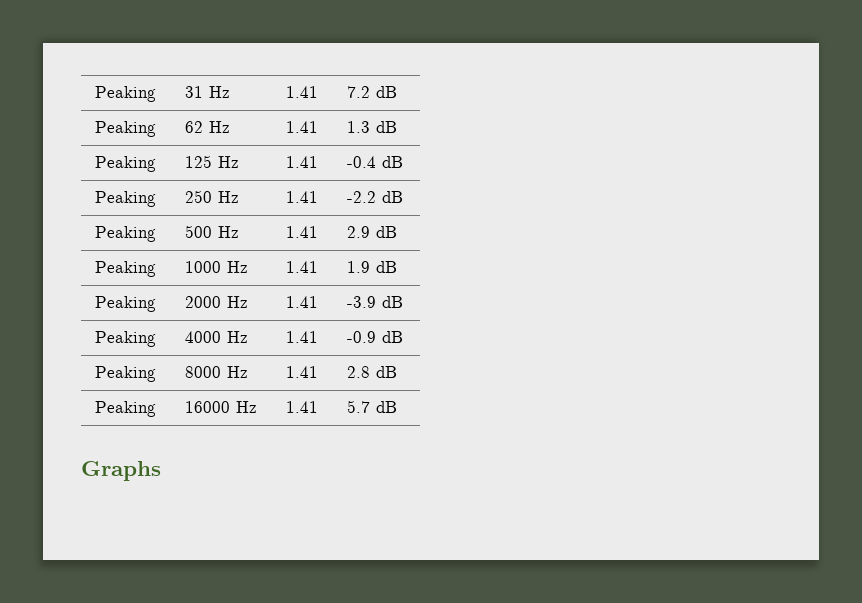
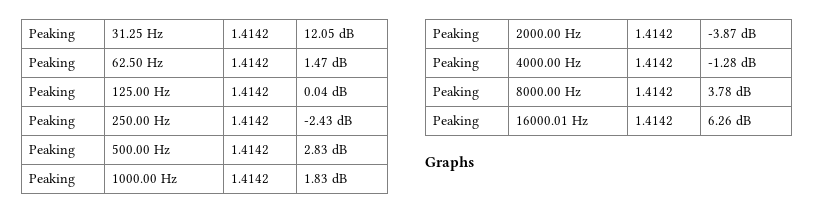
[95,86,157,102] [185,86,231,98] [286,86,319,98] [347,86,398,98] [95,121,157,137] [185,121,231,133] [286,121,319,133] [347,121,398,133] [95,156,157,172] [185,155,240,168] [286,156,319,168] [347,156,404,168] [95,191,157,207] [185,190,240,203] [286,191,319,203] [347,191,404,203] [95,226,157,242] [185,225,240,238] [286,226,319,238] [347,226,398,238] [95,261,157,277] [185,261,249,273] [286,261,319,273] [347,261,398,273] [95,296,157,312] [185,296,249,308] [286,296,319,308] [347,296,404,308] [95,331,157,347] [185,331,249,343] [286,331,319,343] [347,331,404,343] [95,366,157,382] [185,366,249,378] [286,366,319,378] [347,366,398,378] [95,401,157,417] [185,401,258,413] [286,401,319,413] [347,400,371,413] Peaking | 31 Hz | 1.41 | 7.2 dB // Peaking | 62 Hz | 1.41 | 1.3 dB // Peaking | 125 Hz | 1.41 | -0.4 dB // Peaking | 250 Hz | 1.41 | -2.2 dB // Peaking | 500 Hz | 1.41 | 2.9 dB // Peaking | 1000 Hz | 1.41 | 1.9 dB // Peaking | 2000 Hz | 1.41 | -3.9 dB // Peaking | 4000 Hz | 1.41 | -0.9 dB // Peaking | 8000 Hz | 1.41 | 2.8 dB // Peaking | 16000 Hz | 1.41 | 5.7 -> [28,28,75,42] [111,28,163,39] [230,29,269,39] [303,28,354,39] [28,57,75,71] [111,57,163,68] [230,58,269,68] [303,57,347,68] [28,86,75,100] [111,86,170,97] [230,87,269,97] [303,86,347,97] [28,115,75,129] [111,115,170,126] [230,116,269,126] [303,115,352,126] [28,144,75,158] [111,144,170,155] [230,145,269,155] [303,144,347,155] [28,173,75,187] [111,174,177,184] [230,174,269,184] [303,173,347,184] [432,28,479,42] [515,29,581,39] [634,29,673,39] [707,28,756,39] [432,57,479,71] [515,58,581,68] [634,58,673,68] [707,57,756,68] [432,86,479,100] [515,87,581,97] [634,87,673,97] [707,86,751,97] [432,115,479,129] [515,116,588,126] [634,116,673,126] [707,116,732,126] Peaking | 31.25 Hz | 1.4142 | 12.05 dB // Peaking | 62.50 Hz | 1.4142 | 1.47 dB // Peaking | 125.00 Hz | 1.4142 | 0.04 dB // Peaking | 250.00 Hz | 1.4142 | -2.43 dB // Peaking | 500.00 Hz | 1.4142 | 2.83 dB // Peaking | 1000.00 Hz | 1.4142 | 1.83 dB // Peaking | 2000.00 Hz | 1.4142 | -3.87 dB // Peaking | 4000.00 Hz | 1.4142 | -1.28 dB // Peaking | 8000.00 Hz | 1.4142 | 3.78 dB // Peaking | 16000.01 Hz | 1.4142 | 6.26

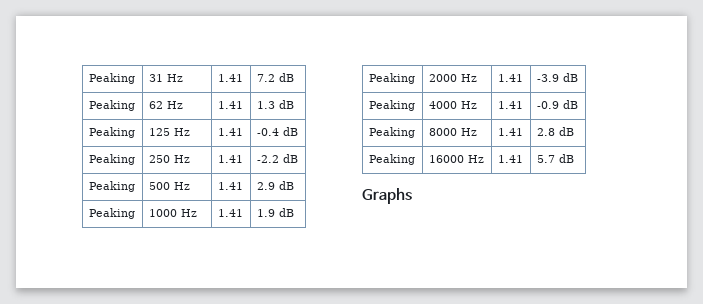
[28,28,75,42] [111,28,163,39] [230,29,269,39] [303,28,354,39] [28,57,75,71] [111,57,163,68] [230,58,269,68] [303,57,347,68] [28,86,75,100] [111,86,170,97] [230,87,269,97] [303,86,347,97] [28,115,75,129] [111,115,170,126] [230,116,269,126] [303,115,352,126] [28,144,75,158] [111,144,170,155] [230,145,269,155] [303,144,347,155] [28,173,75,187] [111,174,177,184] [230,174,269,184] [303,173,347,184] [432,28,479,42] [515,29,581,39] [634,29,673,39] [707,28,756,39] [432,57,479,71] [515,58,581,68] [634,58,673,68] [707,57,756,68] [432,86,479,100] [515,87,581,97] [634,87,673,97] [707,86,751,97] [432,115,479,129] [515,116,588,126] [634,116,673,126] [707,116,732,126] Peaking | 31.25 Hz | 1.4142 | 12.05 dB // Peaking | 62.50 Hz | 1.4142 | 1.47 dB // Peaking | 125.00 Hz | 1.4142 | 0.04 dB // Peaking | 250.00 Hz | 1.4142 | -2.43 dB // Peaking | 500.00 Hz | 1.4142 | 2.83 dB // Peaking | 1000.00 Hz | 1.4142 | 1.83 dB // Peaking | 2000.00 Hz | 1.4142 | -3.87 dB // Peaking | 4000.00 Hz | 1.4142 | -1.28 dB // Peaking | 8000.00 Hz | 1.4142 | 3.78 dB // Peaking | 16000.01 Hz | 1.4142 | 6.26 -> [88,73,135,84] [148,74,183,82] [217,74,243,82] [256,73,294,82] [88,100,135,111] [148,101,183,109] [217,101,243,109] [256,100,294,109] [88,127,135,138] [148,128,190,136] [217,128,243,136] [256,127,298,136] [88,154,135,165] [148,155,190,163] [217,155,243,163] [256,154,298,163] [88,181,135,192] [148,182,190,190] [217,182,243,190] [256,181,294,190] [88,208,135,219] [148,209,197,217] [217,209,243,217] [256,208,294,217] [368,73,415,84] [428,74,477,82] [497,74,523,82] [536,73,578,82] [368,100,415,111] [428,101,477,109] [497,101,523,109] [536,100,578,109] [368,127,415,138] [428,128,477,136] [497,128,523,136] [536,127,574,136] [368,154,415,165] [428,155,484,163] [497,155,523,163] [536,155,555,163] Peaking | 31 Hz | 1.41 | 7.2 dB // Peaking | 62 Hz | 1.41 | 1.3 dB // Peaking | 125 Hz | 1.41 | -0.4 dB // Peaking | 250 Hz | 1.41 | -2.2 dB // Peaking | 500 Hz | 1.41 | 2.9 dB // Peaking | 1000 Hz | 1.41 | 1.9 dB // Peaking | 2000 Hz | 1.41 | -3.9 dB // Peaking | 4000 Hz | 1.41 | -0.9 dB // Peaking | 8000 Hz | 1.41 | 2.8 dB // Peaking | 16000 Hz | 1.41 | 5.7

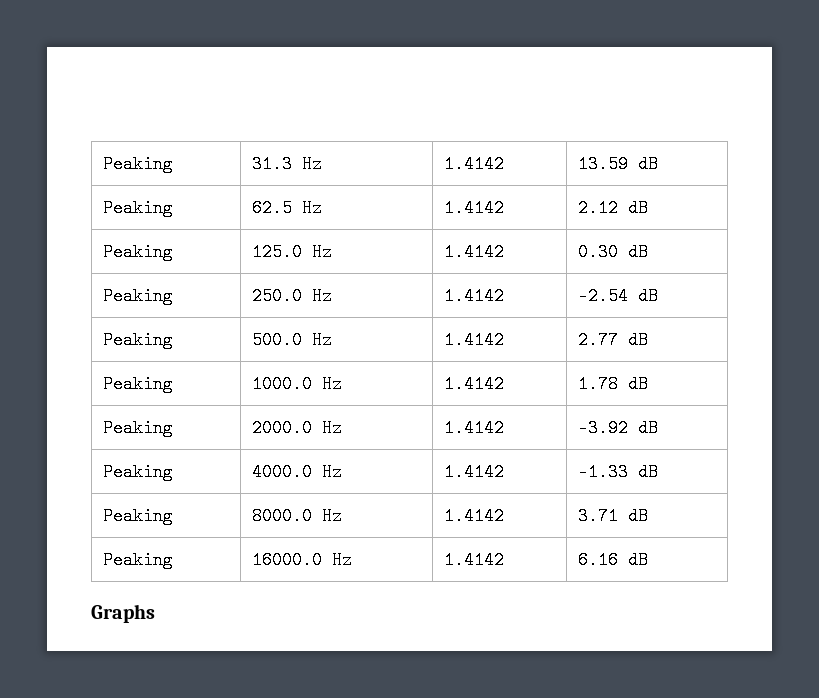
[88,73,135,84] [148,74,183,82] [217,74,243,82] [256,73,294,82] [88,100,135,111] [148,101,183,109] [217,101,243,109] [256,100,294,109] [88,127,135,138] [148,128,190,136] [217,128,243,136] [256,127,298,136] [88,154,135,165] [148,155,190,163] [217,155,243,163] [256,154,298,163] [88,181,135,192] [148,182,190,190] [217,182,243,190] [256,181,294,190] [88,208,135,219] [148,209,197,217] [217,209,243,217] [256,208,294,217] [368,73,415,84] [428,74,477,82] [497,74,523,82] [536,73,578,82] [368,100,415,111] [428,101,477,109] [497,101,523,109] [536,100,578,109] [368,127,415,138] [428,128,477,136] [497,128,523,136] [536,127,574,136] [368,154,415,165] [428,155,484,163] [497,155,523,163] [536,155,555,163] Peaking | 31 Hz | 1.41 | 7.2 dB // Peaking | 62 Hz | 1.41 | 1.3 dB // Peaking | 125 Hz | 1.41 | -0.4 dB // Peaking | 250 Hz | 1.41 | -2.2 dB // Peaking | 500 Hz | 1.41 | 2.9 dB // Peaking | 1000 Hz | 1.41 | 1.9 dB // Peaking | 2000 Hz | 1.41 | -3.9 dB // Peaking | 4000 Hz | 1.41 | -0.9 dB // Peaking | 8000 Hz | 1.41 | 2.8 dB // Peaking | 16000 Hz | 1.41 | 5.7 -> [102,155,173,173] [251,155,322,173] [443,155,504,173] [577,155,658,173] [102,199,173,217] [251,199,322,217] [443,199,504,217] [577,199,648,217] [102,243,173,261] [251,243,332,261] [443,243,504,261] [577,243,648,261] [102,287,173,305] [251,287,332,305] [443,287,504,305] [577,287,658,305] [102,331,173,349] [251,331,332,349] [443,331,504,349] [577,331,648,349] [102,375,173,393] [251,375,342,393] [443,375,504,393] [577,375,648,393] [102,419,173,437] [251,419,342,437] [443,419,504,437] [577,419,658,437] [102,463,173,481] [251,463,342,481] [443,463,504,481] [577,463,658,481] [102,507,173,525] [251,507,342,525] [443,507,504,525] [577,507,648,525] [102,551,173,569] [251,551,352,569] [443,551,504,569] [577,551,618,569] Peaking | 31.3 Hz | 1.4142 | 13.59 dB // Peaking | 62.5 Hz | 1.4142 | 2.12 dB // Peaking | 125.0 Hz | 1.4142 | 0.30 dB // Peaking | 250.0 Hz | 1.4142 | -2.54 dB // Peaking | 500.0 Hz | 1.4142 | 2.77 dB // Peaking | 1000.0 Hz | 1.4142 | 1.78 dB // Peaking | 2000.0 Hz | 1.4142 | -3.92 dB // Peaking | 4000.0 Hz | 1.4142 | -1.33 dB // Peaking | 8000.0 Hz | 1.4142 | 3.71 dB // Peaking | 16000.0 Hz | 1.4142 | 6.16

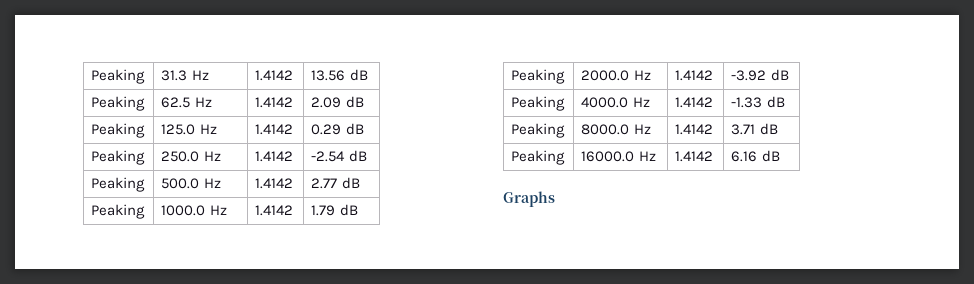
[577,155,628,173] 13.59 -> [311,70,346,81] 13.56
[577,199,618,217] 2.12 -> [311,97,342,108] 2.09
[577,243,618,261] 0.30 -> [311,124,342,135] 0.29
[577,375,618,393] 1.78 -> [311,205,336,216] 1.79

